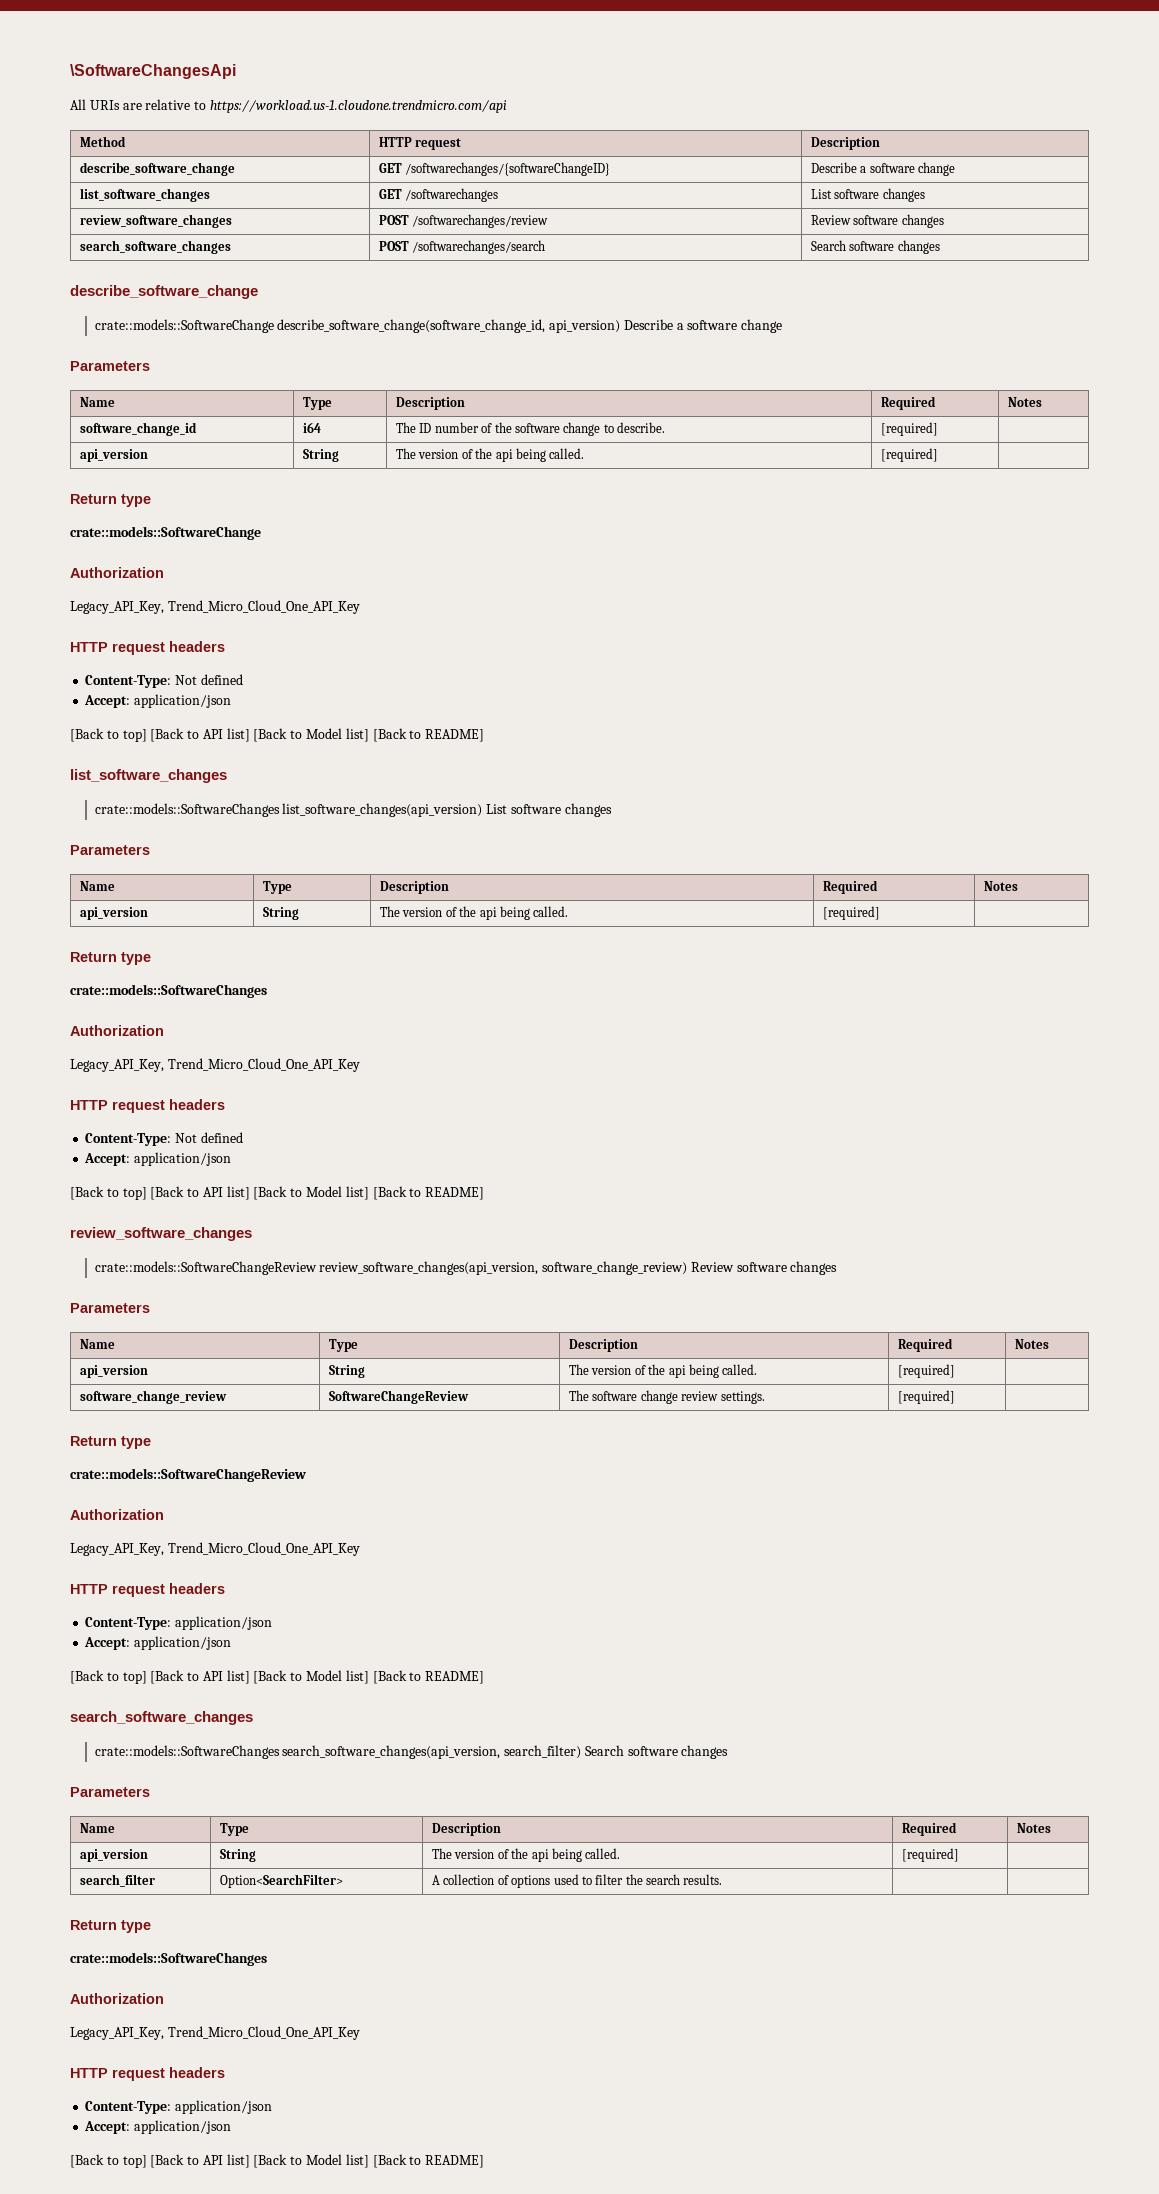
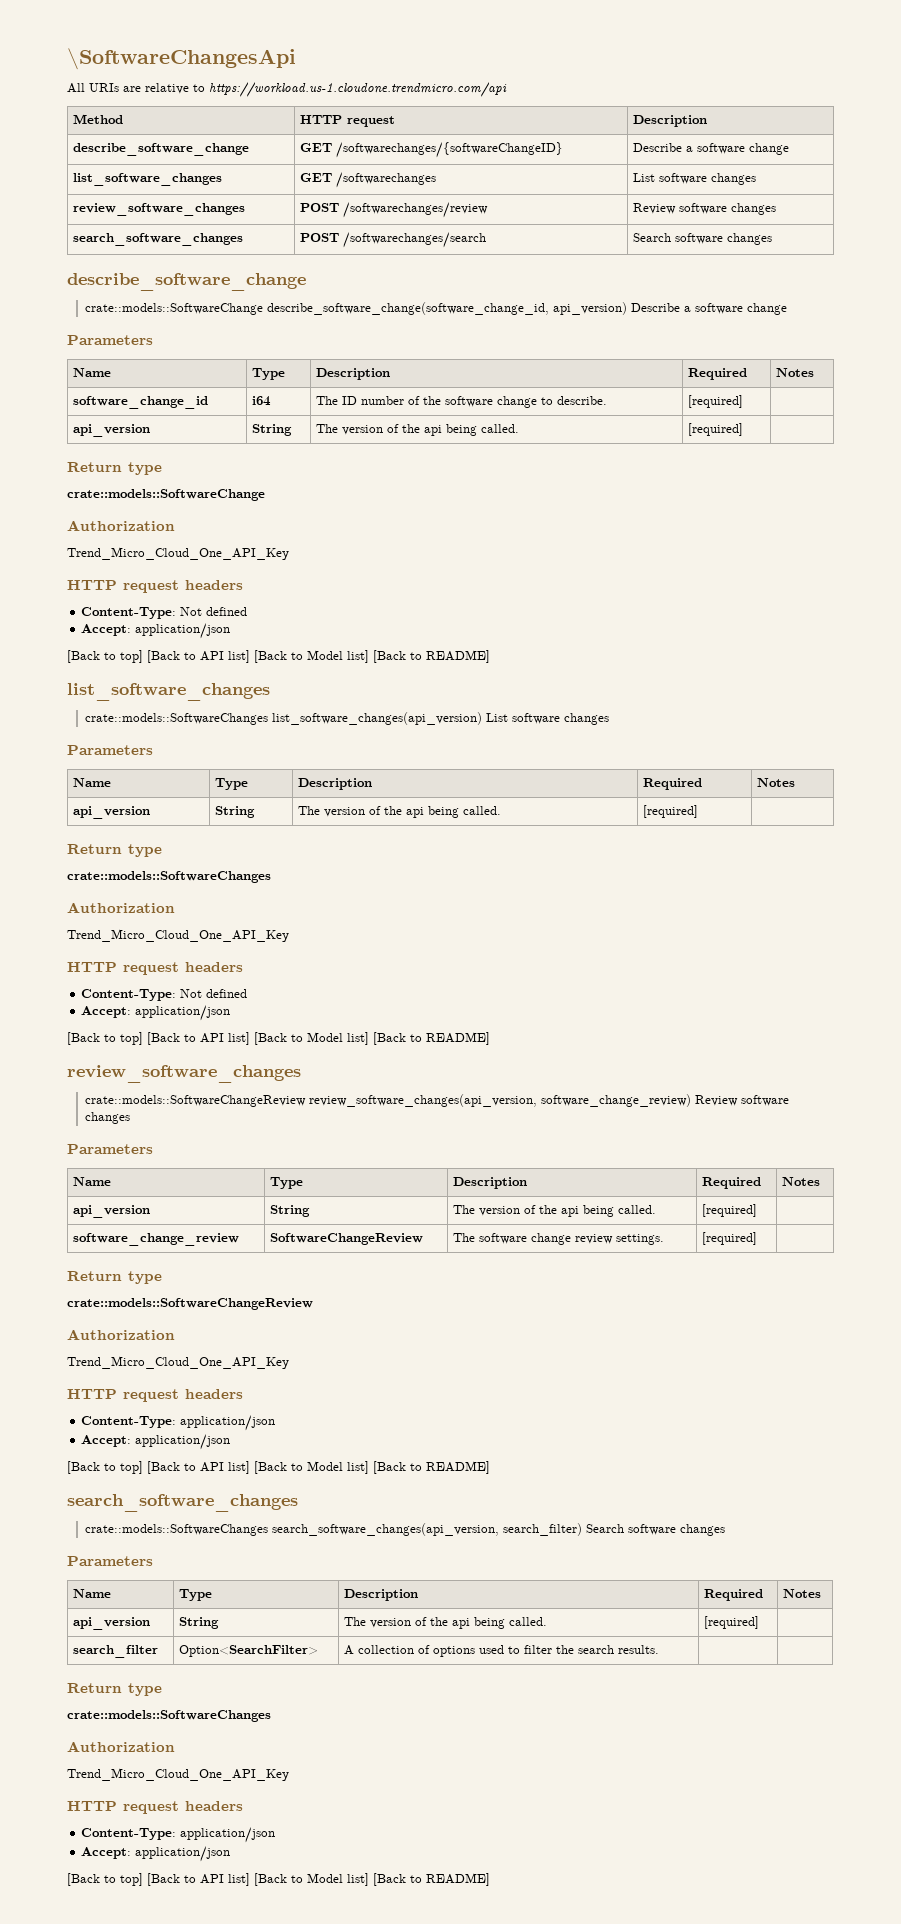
[70,601,164,614] Legacy_API_Key, -> (175, 525) none
[70,1059,164,1072] Legacy_API_Key, -> (175, 907) none
[70,1543,164,1556] Legacy_API_Key, -> (175, 1334) none
[70,2027,164,2040] Legacy_API_Key, -> (175, 1746) none

